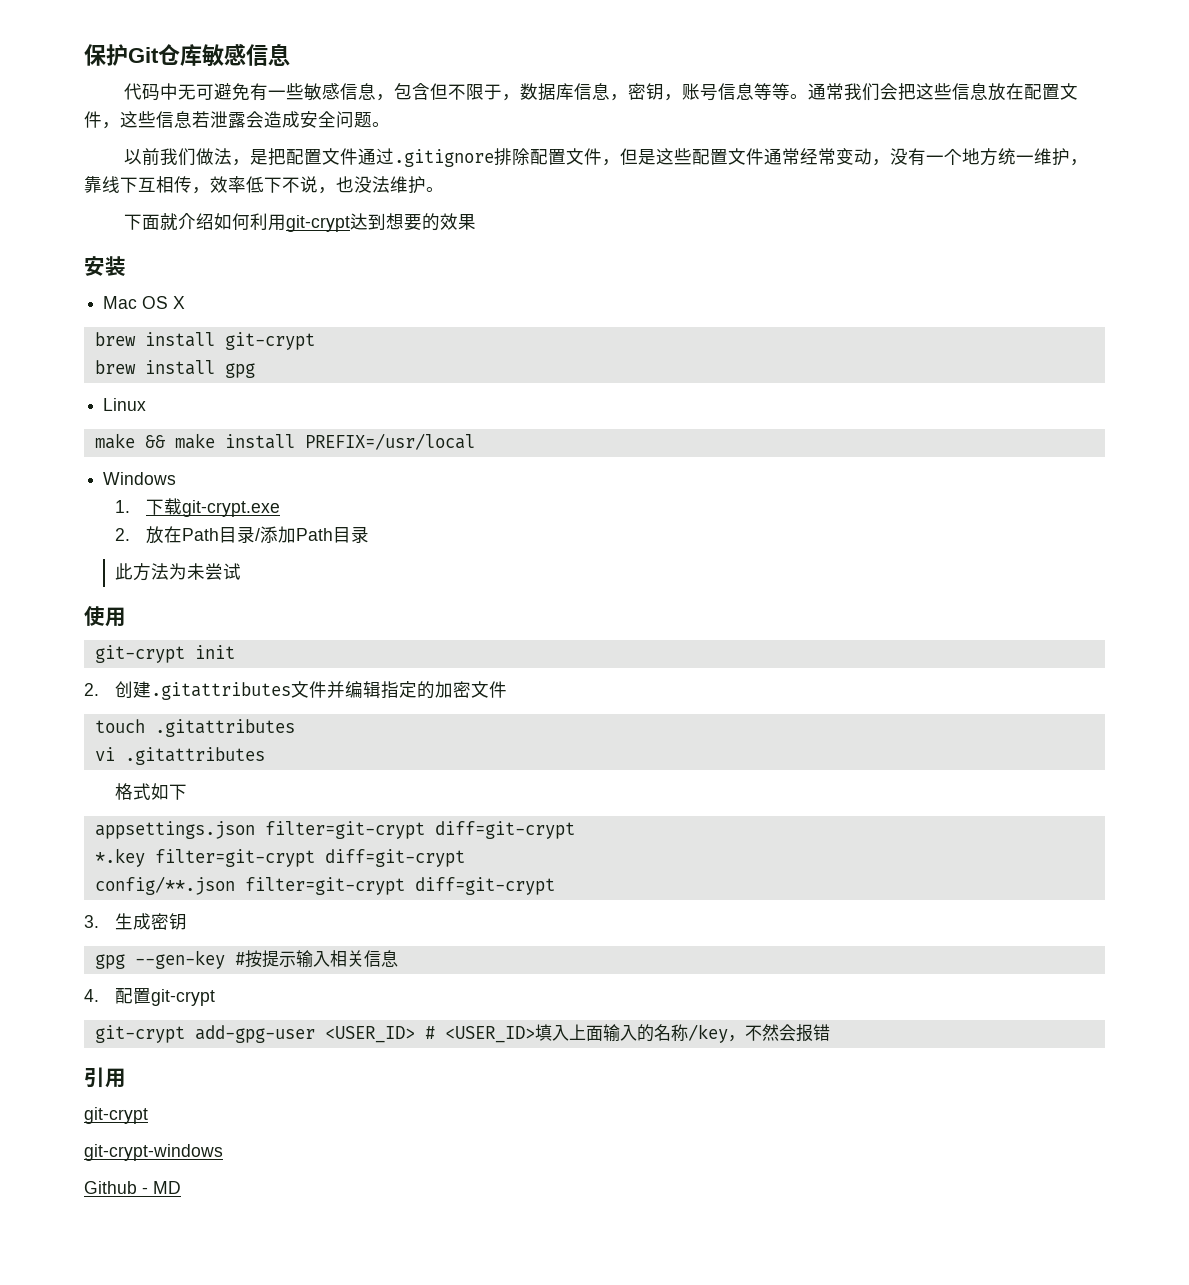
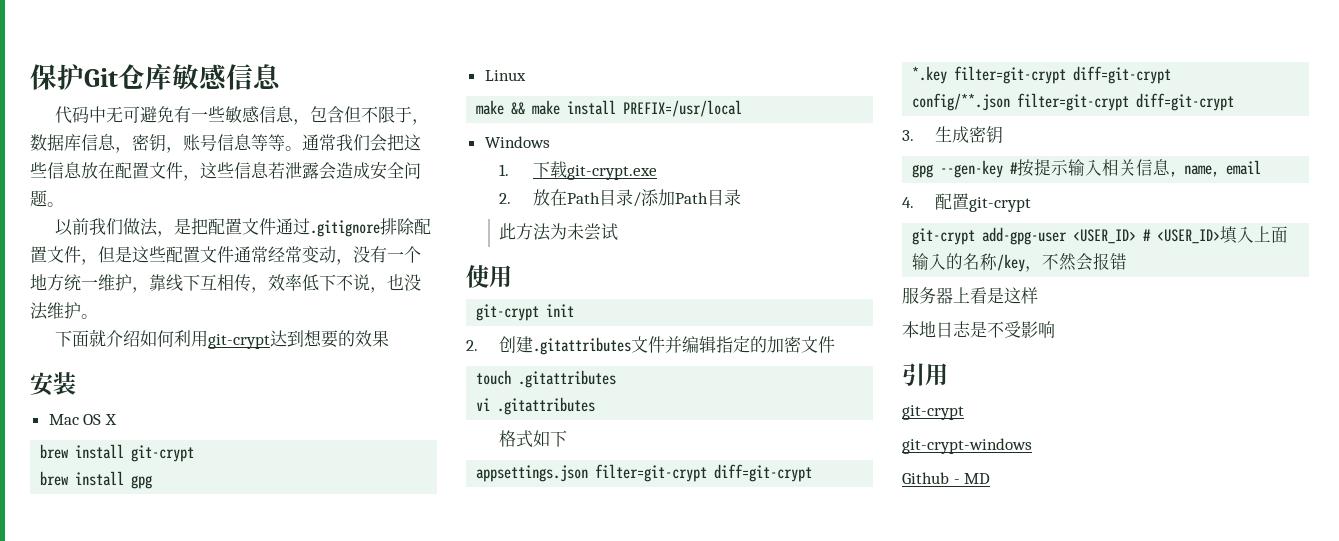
(398, 958) none -> [1170,160,1262,177] , name, email
(830, 1032) none -> [902,287,1038,304] [902,321,1055,338] // 服务器上看是这样 // 本地日志是不受影响

